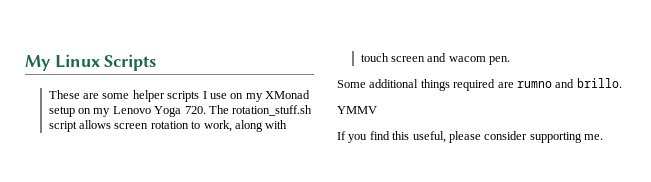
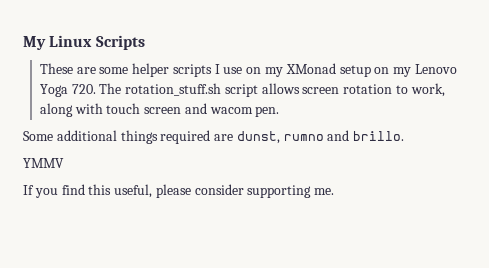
(514, 85) none -> [236,131,280,144] dunst,

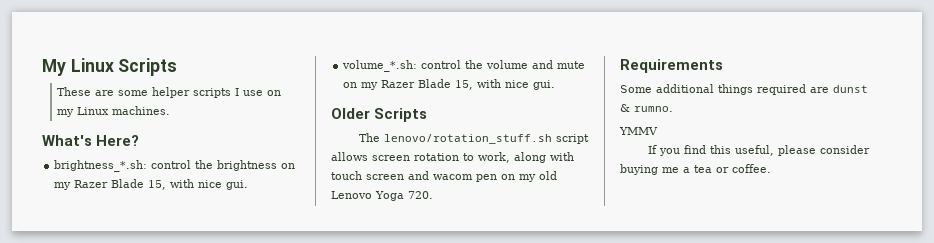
[285,63,457,77] [39,83,222,97] XMonad setup on my Lenovo Yoga 720. The rotation_stuff.sh -> [77,106,171,115] [42,135,140,146] [54,160,296,172] [54,179,249,190] [342,60,586,72] [343,79,556,90] [331,108,428,122] [358,133,552,144] Linux machines. // What's Here? // brightness_*.sh: control the brightness on my Razer Blade 15, with nice gui. // volume_*.sh: control the volume and mute on my Razer Blade 15, with nice gui. // Older Scripts // The lenovo/rotation_stuff.sh
[255,106,280,117] pen. -> [476,171,557,182] [331,191,433,201] [620,59,723,73] pen on my old Lenovo Yoga 720. // Requirements
[236,130,405,144] dunst, rumno and brillo. -> [833,85,868,93] [620,104,673,112] dunst & rumno.
[247,185,335,198] supporting me. -> [620,164,771,175] buying me a tea or coffee.

